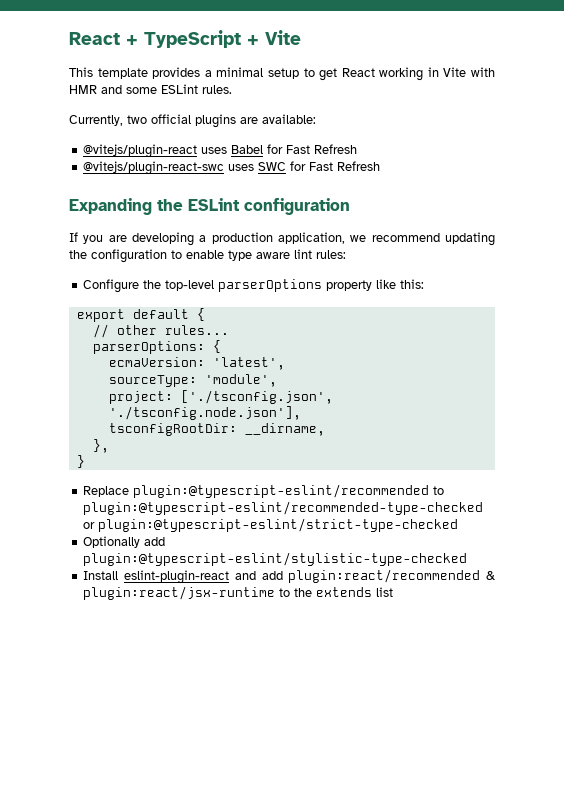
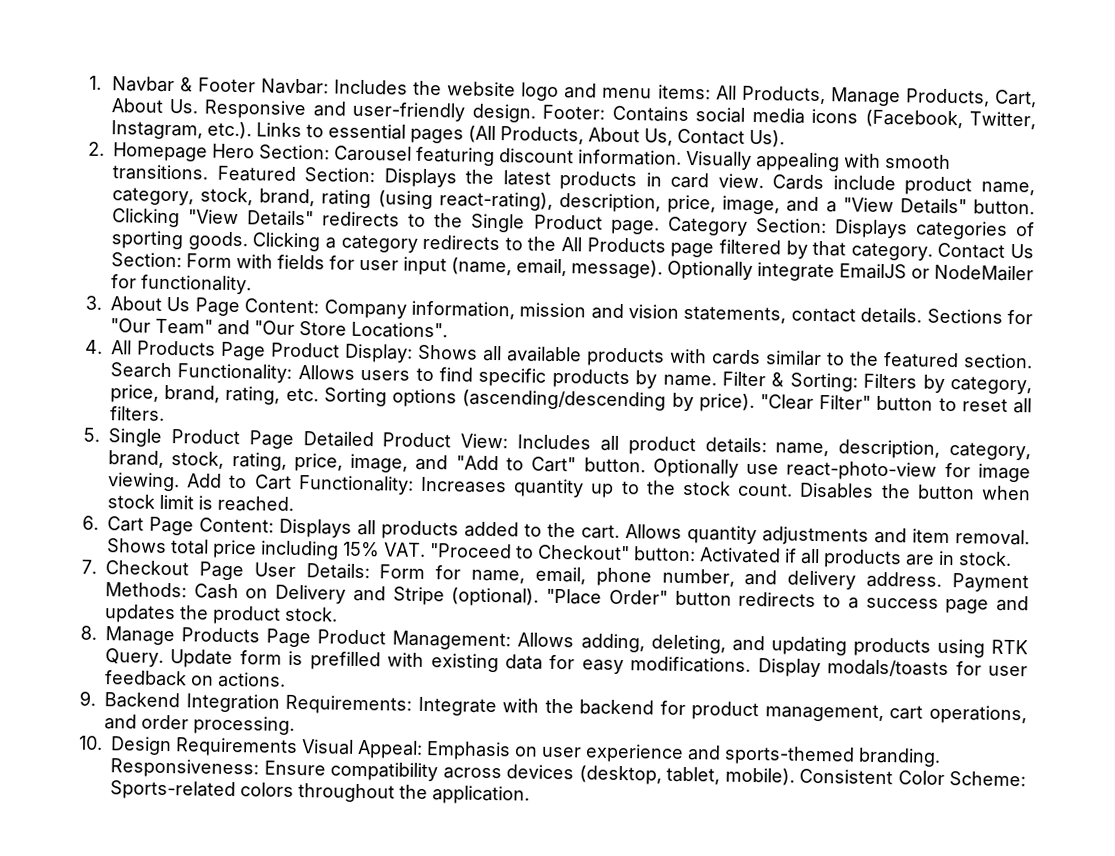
[69,30,301,48] [69,67,495,81] [69,84,232,94] [69,114,316,128] [83,144,358,158] [83,161,381,175] [69,198,350,215] [69,232,495,246] [69,249,346,263] [83,279,425,293] [76,308,205,322] [92,324,229,338] [92,340,221,354] [108,357,285,370] [108,374,277,387] [108,390,333,404] [108,406,301,420] [108,423,325,436] [92,439,109,453] [76,455,85,468] [83,484,445,498] [83,501,484,515] [83,518,459,532] [83,536,166,548] [83,552,468,566] [83,569,496,584] [83,586,394,600] React + TypeScript + Vite // This template provides a minimal setup to get React working in Vite with HMR and some ESLint rules. // Currently, two official plugins are available: // @vitejs/plugin-react uses Babel for Fast Refresh // @vitejs/plugin-react-swc uses SWC for Fast Refresh // Expanding the ESLint configuration // If you are developing a production application, we recommend updating the configuration to enable type aware lint rules: // Configure the top-level parserOptions property like this: // export default { // // other rules... // parserOptions: { // ecmaVersion: 'latest', // sourceType: 'module', // project: ['./tsconfig.json', './tsconfig.node.json'], // tsconfigRootDir: __dirname, // }, // } // Replace plugin:@typescript-eslint/recommended to plugin:@typescript-eslint/recommended-type-checked or plugin:@typescript-eslint/strict-type-checked // Optionally add plugin:@typescript-eslint/stylistic-type-checked // Install eslint-plugin-react and add plugin:react/recommended & plugin:react/jsx-runtime to the extends list -> [89,75,1037,108] [110,98,1036,130] [110,120,785,148] [88,141,951,172] [112,164,1035,196] [112,187,1036,215] [112,208,1036,240] [111,230,1034,261] [111,252,1034,282] [111,274,252,295] [85,295,1033,325] [110,318,448,339] [85,339,1033,369] [110,362,1032,395] [110,384,1032,414] [110,406,165,421] [83,427,1031,461] [108,450,1031,483] [107,472,1032,501] [107,494,294,512] [82,515,1030,546] [107,538,1012,569] [81,559,1029,593] [105,582,1030,614] [104,604,338,625] [80,625,1029,658] [105,648,1028,678] [104,670,286,688] [79,690,1027,725] [104,714,295,735] [79,735,941,767] [110,758,1026,787] [110,780,530,805] 1. Navbar & Footer Navbar: Includes the website logo and menu items: All Products, Manage Products, Cart, About Us. Responsive and user-friendly design. Footer: Contains social media icons (Facebook, Twitter, Instagram, etc.). Links to essential pages (All Products, About Us, Contact Us). // 2. Homepage Hero Section: Carousel featuring discount information. Visually appealing with smooth transitions. Featured Section: Displays the latest products in card view. Cards include product name, category, stock, brand, rating (using react-rating), description, price, image, and a "View Details" button. Clicking "View Details" redirects to the Single Product page. Category Section: Displays categories of sporting goods. Clicking a category redirects to the All Products page filtered by that category. Contact Us Section: Form with fields for user input (name, email, message). Optionally integrate EmailJS or NodeMailer for functionality. // 3. About Us Page Content: Company information, mission and vision statements, contact details. Sections for "Our Team" and "Our Store Locations". // 4. All Products Page Product Display: Shows all available products with cards similar to the featured section. Search Functionality: Allows users to find specific products by name. Filter & Sorting: Filters by category, price, brand, rating, etc. Sorting options (ascending/descending by price). "Clear Filter" button to reset all filters. // 5. Single Product Page Detailed Product View: Includes all product details: name, description, category, brand, stock, rating, price, image, and "Add to Cart" button. Optionally use react-photo-view for image viewing. Add to Cart Functionality: Increases quantity up to the stock count. Disables the button when stock limit is reached. // 6. Cart Page Content: Displays all products added to the cart. Allows quantity adjustments and item removal. Shows total price including 15% VAT. "Proceed to Checkout" button: Activated if all products are in stock. // 7. Checkout Page User Details: Form for name, email, phone number, and delivery address. Payment Methods: Cash on Delivery and Stripe (optional). "Place Order" button redirects to a success page and updates the product stock. // 8. Manage Products Page Product Management: Allows adding, deleting, and updating products using RTK Query. Update form is prefilled with existing data for easy modifications. Display modals/toasts for user feedback on actions. // 9. Backend Integration Requirements: Integrate with the backend for product management, cart operations, and order processing. // 10. Design Requirements Visual Appeal: Emphasis on user experience and sports-themed branding. Responsiveness: Ensure compatibility across devices (desktop, tablet, mobile). Consistent Color Scheme: Sports-related colors throughout the application.

